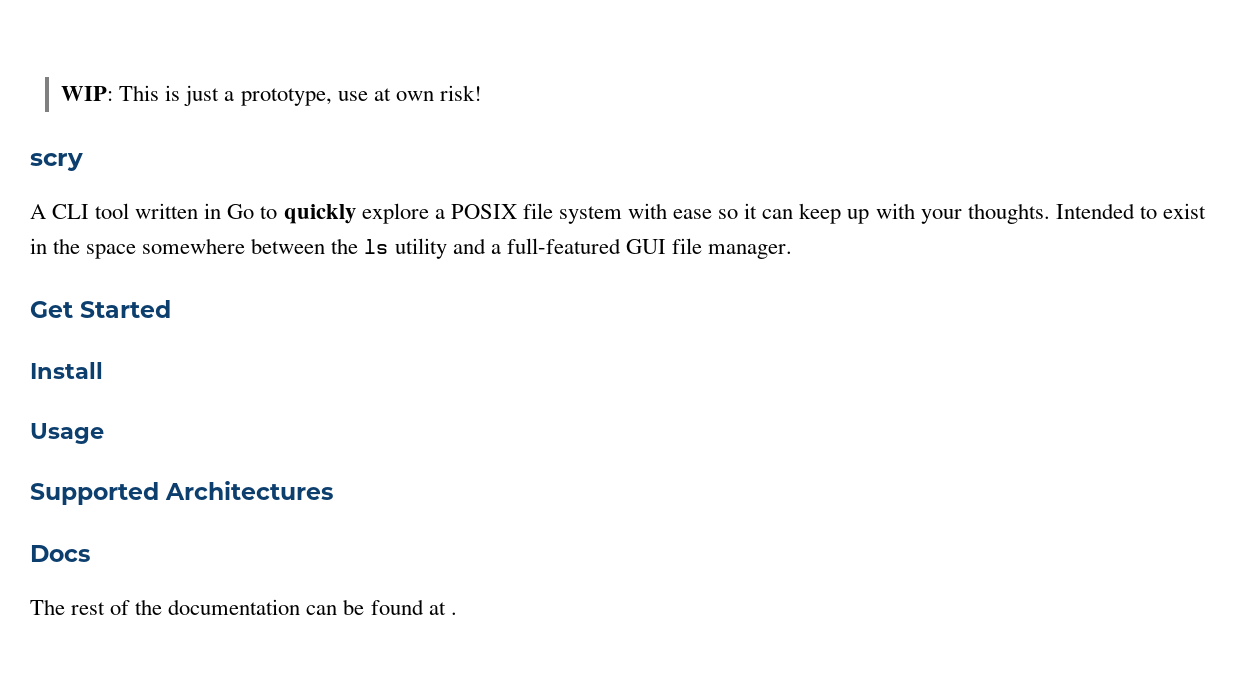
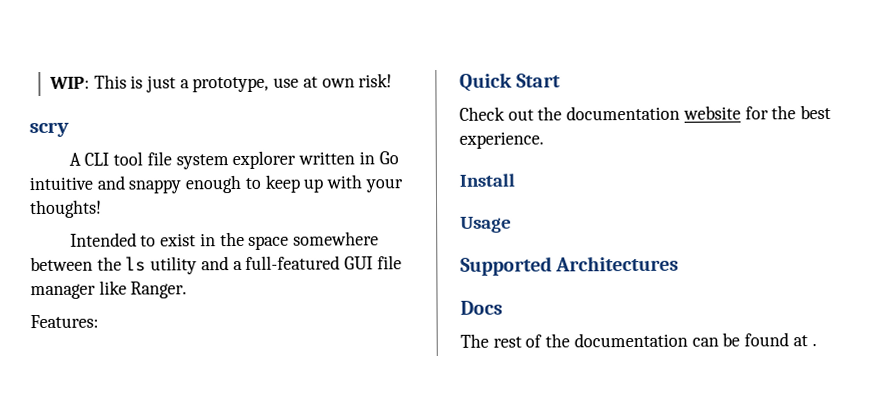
[135,203,794,224] written in Go to quickly explore a POSIX file system with ease so it can -> [146,150,399,170] [29,174,261,194] file system explorer written in Go intuitive and snappy enough to
[967,203,1050,224] thoughts. -> [29,199,102,219] thoughts! //
[707,244,792,259] [30,300,171,318] manager. // Get Started -> [30,280,188,300] [30,314,99,329] [459,72,562,92] [459,104,832,121] [459,131,544,149] manager like Ranger. // Features: // Quick Start // Check out the documentation website for the best experience.

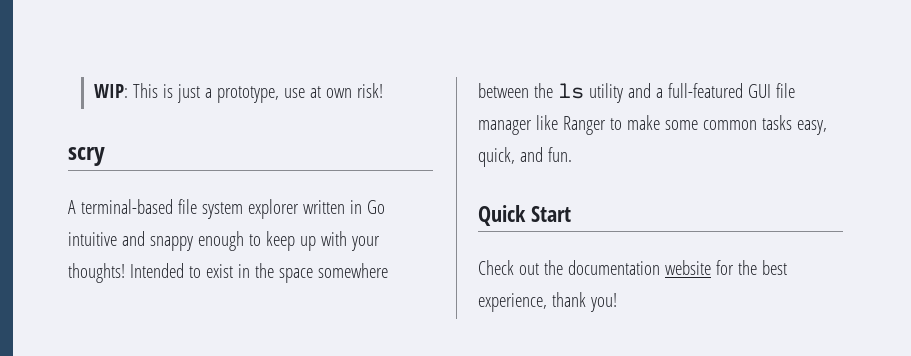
[84,151,144,166] CLI tool -> [80,199,173,214] terminal-based
(102, 209) // -> (125, 273) none
[130,281,188,299] [30,314,99,329] Ranger. // Features: -> [562,115,827,135] [478,147,572,167] Ranger to make some common tasks easy, quick, and fun.
[459,131,544,149] [459,173,515,187] [460,216,512,233] [460,255,680,276] [460,300,503,315] [460,332,817,348] experience. // Install // Usage // Supported Architectures // Docs // The rest of the documentation can be found at . -> [478,292,617,312] experience, thank you!

